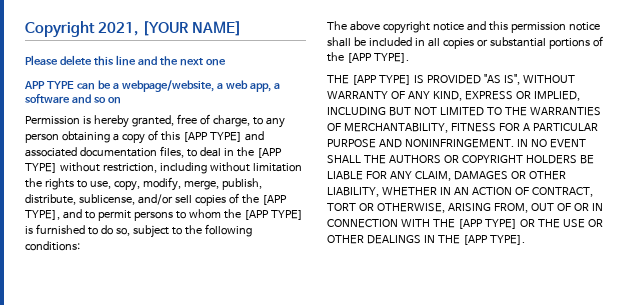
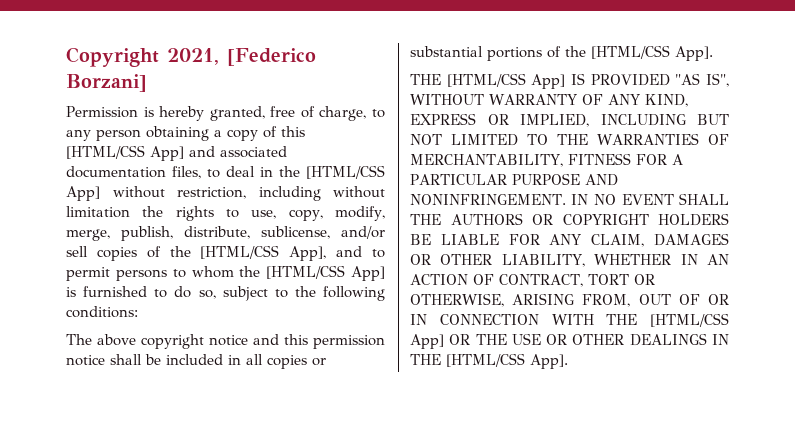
[142,21,243,36] [25,55,226,66] [24,80,280,92] [25,94,121,104] [YOUR NAME] // Please delete this line and the next one // APP TYPE can be a webpage/website, a web app, a software and so on -> [227,48,316,66] [66,74,147,92] [Federico Borzani]
[182,132,242,142] [APP TYPE] -> [66,145,184,161] [HTML/CSS App]
[256,148,282,158] [25,163,57,173] [APP TYPE] -> [306,165,385,179] [66,186,100,201] [HTML/CSS App]
[261,195,287,205] [25,210,60,220] [APP TYPE], -> [200,245,327,261] [HTML/CSS App],
[243,210,303,220] [APP TYPE] -> [266,265,385,281] [HTML/CSS App]
[346,53,409,63] [327,75,411,85] [APP TYPE]. // THE [APP TYPE] -> [591,45,713,61] [410,73,566,89] [HTML/CSS App]. // THE [HTML/CSS App]
[457,219,517,229] [APP TYPE] -> [650,313,729,327] [410,334,444,349] [HTML/CSS App]
[462,235,525,245] [APP TYPE]. -> [446,353,568,369] [HTML/CSS App].

